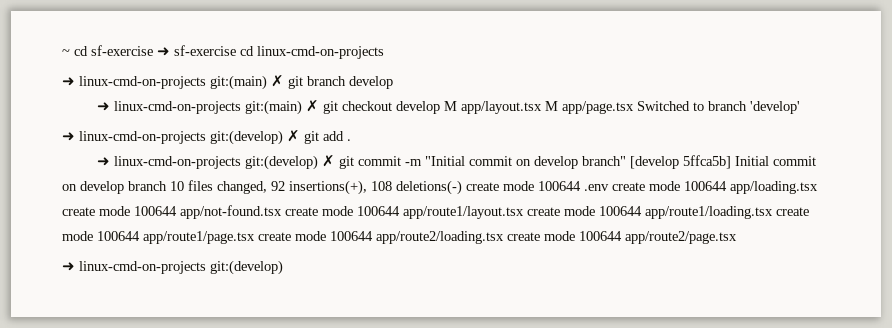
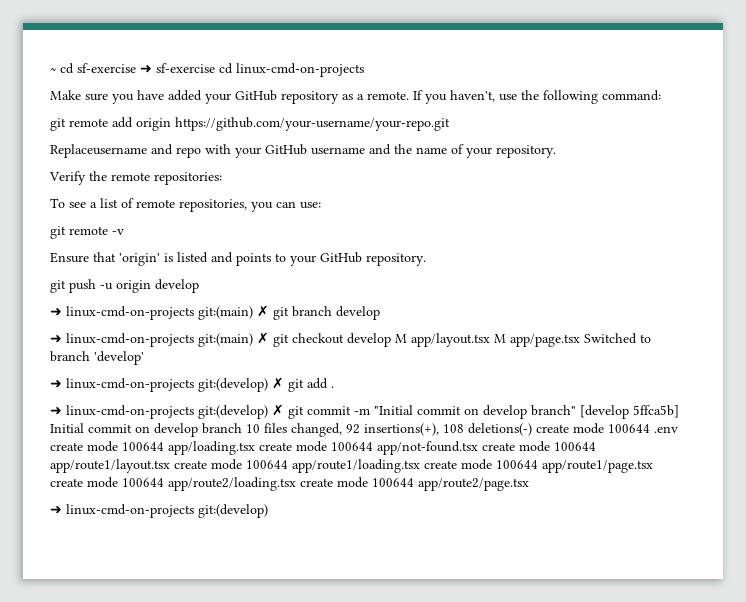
(384, 52) none -> [50,90,661,104] [50,117,450,131] [50,144,556,158] [49,171,222,185] [50,198,321,212] [50,226,124,239] [50,252,426,266] [50,279,199,293] // Make sure you have added your GitHub repository as a remote. If you haven't, use the following command: // git remote add origin https://github.com/your-username/your-repo.git // Replaceusername and repo with your GitHub username and the name of your repository. // Verify the remote repositories: // To see a list of remote repositories, you can use: // git remote -v // Ensure that 'origin' is listed and points to your GitHub repository. // git push -u origin develop

